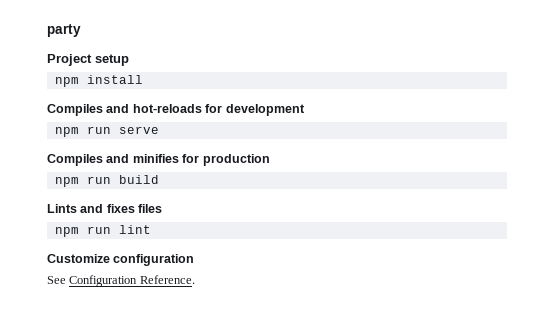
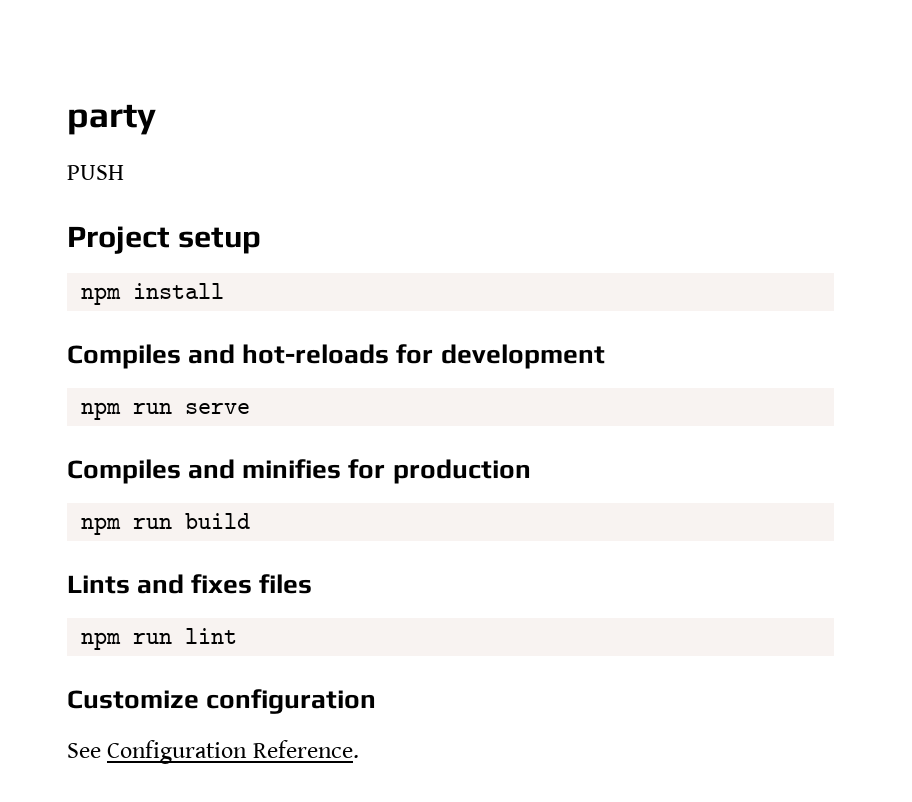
(81, 30) none -> [67,165,124,180] // PUSH

